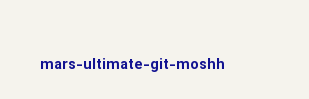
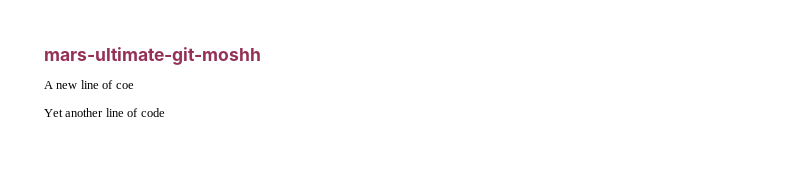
(225, 65) none -> [44,80,134,89] [44,108,165,117] // A new line of coe // Yet another line of code

